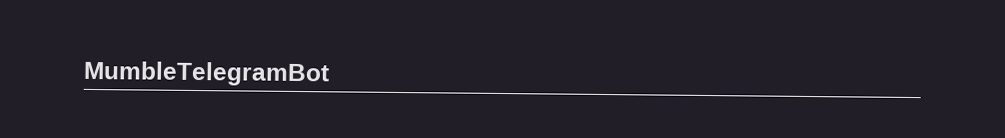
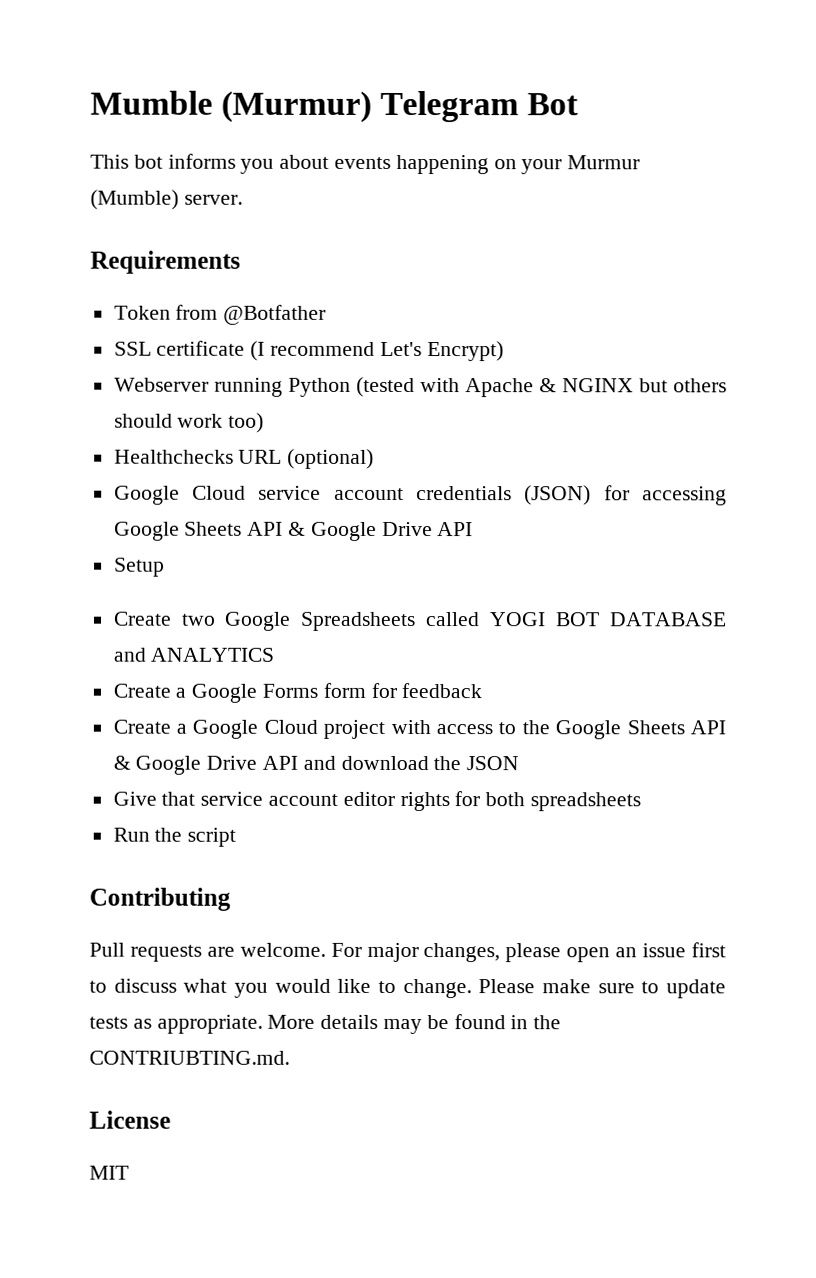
[83,60,330,87] MumbleTelegramBot -> [90,90,580,123] [90,153,641,175] [90,189,243,210] [90,250,241,274] [113,304,327,325] [113,340,504,362] [113,376,727,398] [113,412,265,433] [113,448,375,469] [113,485,727,506] [113,521,474,541] [113,557,165,577] [113,611,727,632] [112,647,275,662] [112,682,483,703] [112,719,726,740] [112,755,520,775] [112,791,642,812] [112,827,237,847] [89,887,231,911] [89,942,726,963] [89,978,726,999] [89,1014,562,1035] [89,1050,290,1065] [89,1110,171,1129] [89,1165,129,1180] Mumble (Murmur) Telegram Bot // This bot informs you about events happening on your Murmur (Mumble) server. // Requirements // Token from @Botfather // SSL certificate (I recommend Let's Encrypt) // Webserver running Python (tested with Apache & NGINX but others should work too) // Healthchecks URL (optional) // Google Cloud service account credentials (JSON) for accessing Google Sheets API & Google Drive API // Setup // Create two Google Spreadsheets called YOGI BOT DATABASE and ANALYTICS // Create a Google Forms form for feedback // Create a Google Cloud project with access to the Google Sheets API & Google Drive API and download the JSON // Give that service account editor rights for both spreadsheets // Run the script // Contributing // Pull requests are welcome. For major changes, please open an issue first to discuss what you would like to change. Please make sure to update tests as appropriate. More details may be found in the CONTRIUBTING.md. // License // MIT

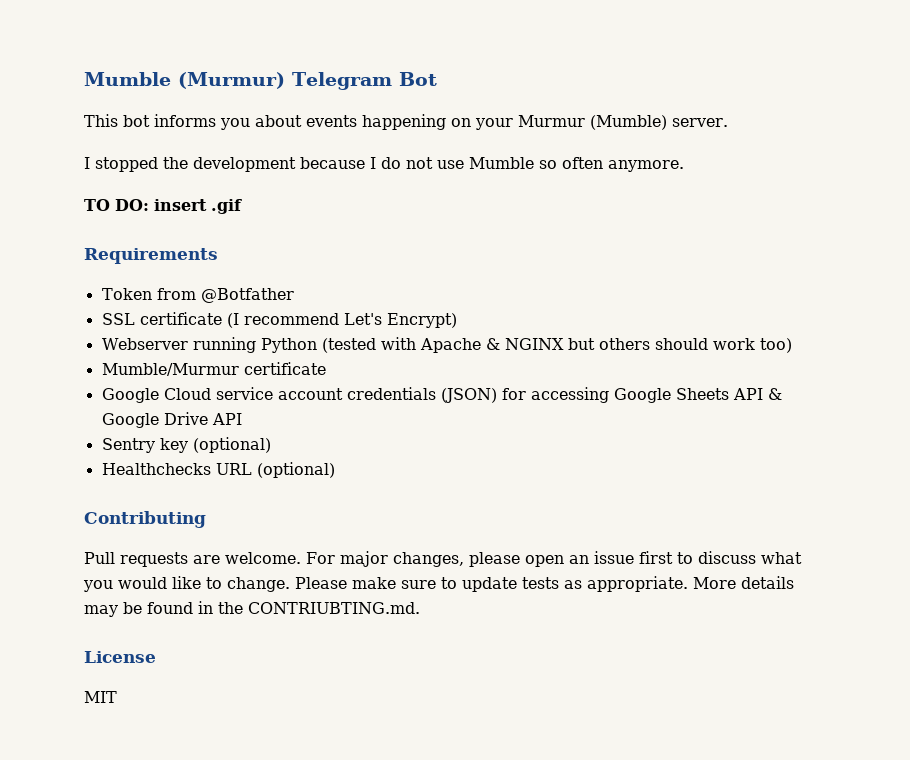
(243, 199) none -> [84,157,684,172] [84,199,242,214] // I stopped the development because I do not use Mumble so often anymore. // TO DO: insert .gif
[113,448,375,469] Healthchecks URL (optional) -> [101,362,326,376] Mumble/Murmur certificate
[113,557,165,577] [113,611,727,632] [112,647,275,662] [112,682,483,703] [112,719,726,740] [112,755,520,775] [112,791,642,812] [112,827,237,847] Setup // Create two Google Spreadsheets called YOGI BOT DATABASE and ANALYTICS // Create a Google Forms form for feedback // Create a Google Cloud project with access to the Google Sheets API & Google Drive API and download the JSON // Give that service account editor rights for both spreadsheets // Run the script -> [101,437,271,453] [101,462,335,478] Sentry key (optional) // Healthchecks URL (optional)

